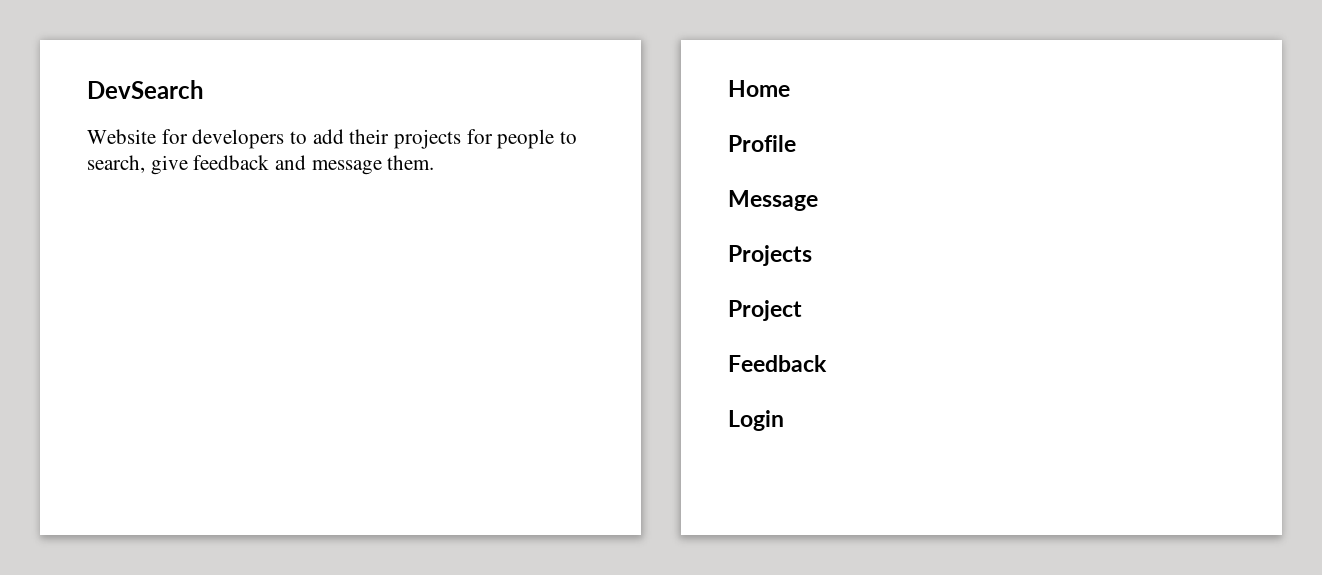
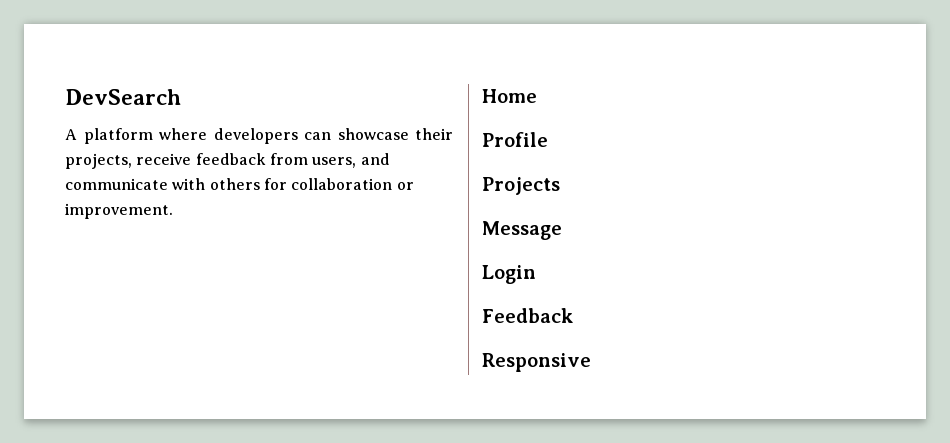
[87,129,578,149] [87,155,435,175] Website for developers to add their projects for people to search, give feedback and message them. -> [65,128,453,144] [65,153,390,169] [65,178,414,190] [65,203,173,219] A platform where developers can showcase their projects, receive feedback from users, and communicate with others for collaboration or improvement.
(796, 143) none -> [482,177,560,195] // Projects
[728,245,812,266] [728,300,802,321] Projects // Project -> [482,265,536,284] Login
[728,410,784,431] Login -> [482,353,591,372] Responsive

